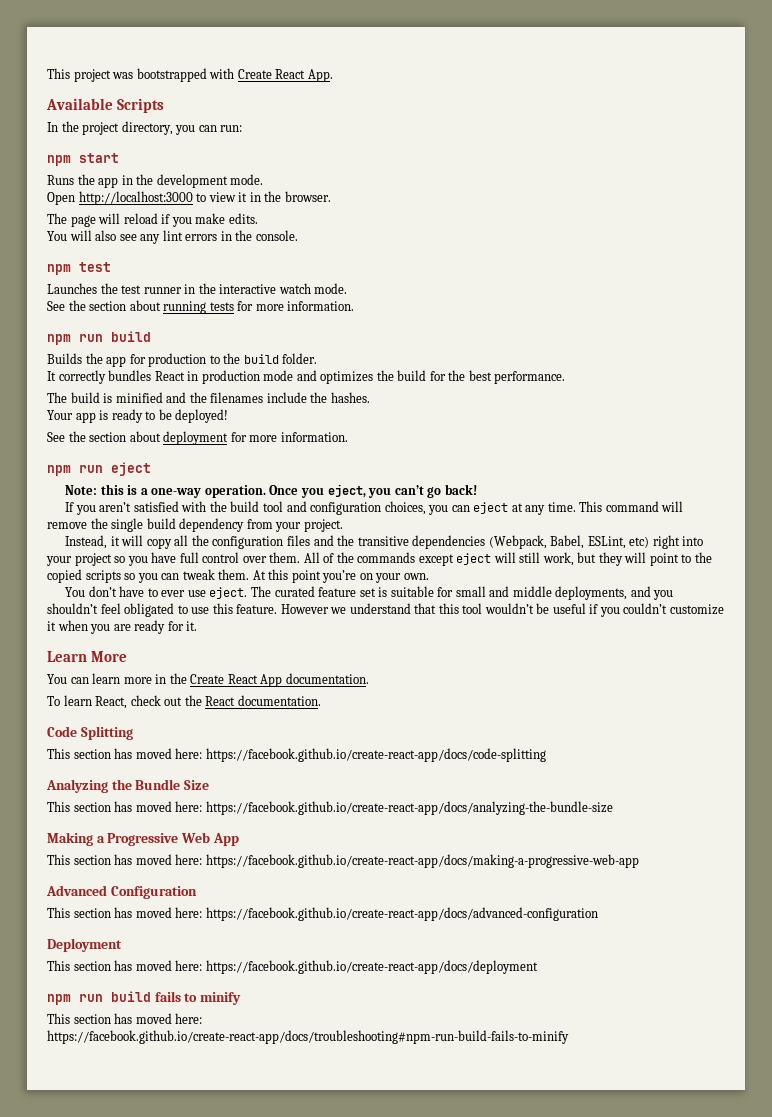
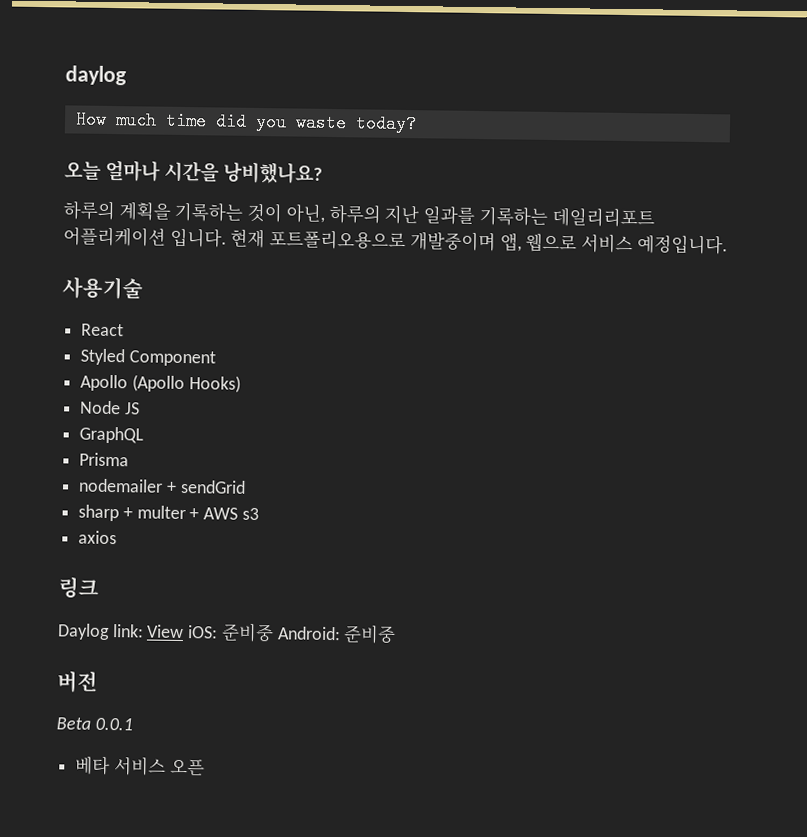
[47,68,333,82] [46,98,164,113] [47,121,243,135] [47,153,119,166] [47,174,264,188] [47,191,331,205] [47,213,258,227] [47,230,298,244] [47,262,111,275] [47,283,348,294] [47,300,355,314] [47,331,151,345] [47,353,318,367] [47,370,566,384] [47,392,370,403] [47,409,229,423] [47,431,348,445] [47,462,151,476] [65,484,477,498] [65,501,684,515] [47,518,343,532] [65,535,704,549] [46,552,712,566] [47,569,429,583] [65,586,674,600] [47,603,724,617] [47,620,198,634] [47,651,127,662] [47,673,369,687] [47,695,321,709] [47,726,133,740] [47,748,546,762] [46,779,209,793] [47,801,613,815] [47,832,239,846] [47,854,639,868] [46,885,197,899] [47,907,598,921] [47,938,122,952] [47,960,538,974] [47,991,241,1005] [47,1013,203,1024] [47,1030,569,1044] This project was bootstrapped with Create React App. // Available Scripts // In the project directory, you can run: // npm start // Runs the app in the development mode. // Open http://localhost:3000 to view it in the browser. // The page will reload if you make edits. // You will also see any lint errors in the console. // npm test // Launches the test runner in the interactive watch mode. // See the section about running tests for more information. // npm run build // Builds the app for production to the build folder. // It correctly bundles React in production mode and optimizes the build for the best performance. // The build is minified and the filenames include the hashes. // Your app is ready to be deployed! // See the section about deployment for more information. // npm run eject // Note: this is a one-way operation. Once you eject, you can’t go back! // If you aren’t satisfied with the build tool and configuration choices, you can eject at any time. This command will remove the single build dependency from your project. // Instead, it will copy all the configuration files and the transitive dependencies (Webpack, Babel, ESLint, etc) right into your project so you have full control over them. All of the commands except eject will still work, but they will point to the copied scripts so you can tweak them. At this point you’re on your own. // You don’t have to ever use eject. The curated feature set is suitable for small and middle deployments, and you shouldn’t feel obligated to use this feature. However we understand that this tool wouldn’t be useful if you couldn’t customize it when you are ready for it. // Learn More // You can learn more in the Create React App documentation. // To learn React, check out the React documentation. // Code Splitting // This section has moved here: https://facebook.github.io/create-react-app/docs/code-splitting // Analyzing the Bundle Size // This section has moved here: https://facebook.github.io/create-react-app/docs/analyzing-the-bundle-size // Making a Progressive Web App // This section has moved here: https://facebook.github.io/create-react-app/docs/making-a-progressive-web-app // Advanced Configuration // This section has moved here: https://facebook.github.io/create-react-app/docs/advanced-configuration // Deployment // This section has moved here: https://facebook.github.io/create-react-app/docs/deployment // npm run build fails to minify // This section has moved here: https://facebook.github.io/create-react-app/docs/troubleshooting#npm-run-build-fails-to-minify -> [65,65,127,86] [74,110,417,134] [64,159,324,184] [63,200,655,228] [63,226,728,255] [62,276,143,300] [81,323,125,337] [80,348,216,367] [80,374,241,393] [80,400,140,415] [79,426,145,444] [79,452,130,467] [78,478,246,494] [78,504,259,522] [78,530,118,545] [58,577,99,598] [57,622,397,644] [57,670,98,693] [56,717,133,731] [75,756,205,776] daylog // How much time did you waste today? // 오늘 얼마나 시간을 낭비했나요? // 하루의 계획을 기록하는 것이 아닌, 하루의 지난 일과를 기록하는 데일리리포트 어플리케이션 입니다. 현재 포트폴리오용으로 개발중이며 앱, 웹으로 서비스 예정입니다. // 사용기술 // React // Styled Component // Apollo (Apollo Hooks) // Node JS // GraphQL // Prisma // nodemailer + sendGrid // sharp + multer + AWS s3 // axios // 링크 // Daylog link: View iOS: 준비중 Android: 준비중 // 버전 // Beta 0.0.1 // 베타 서비스 오픈

